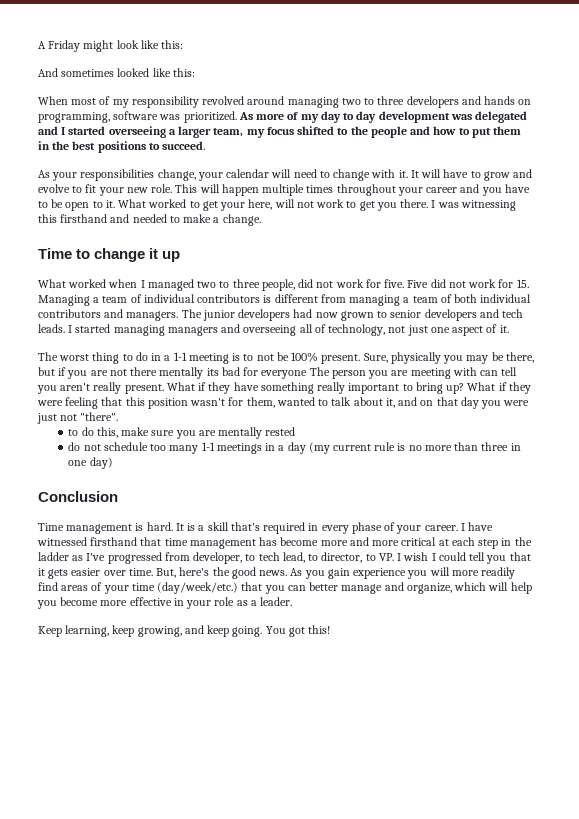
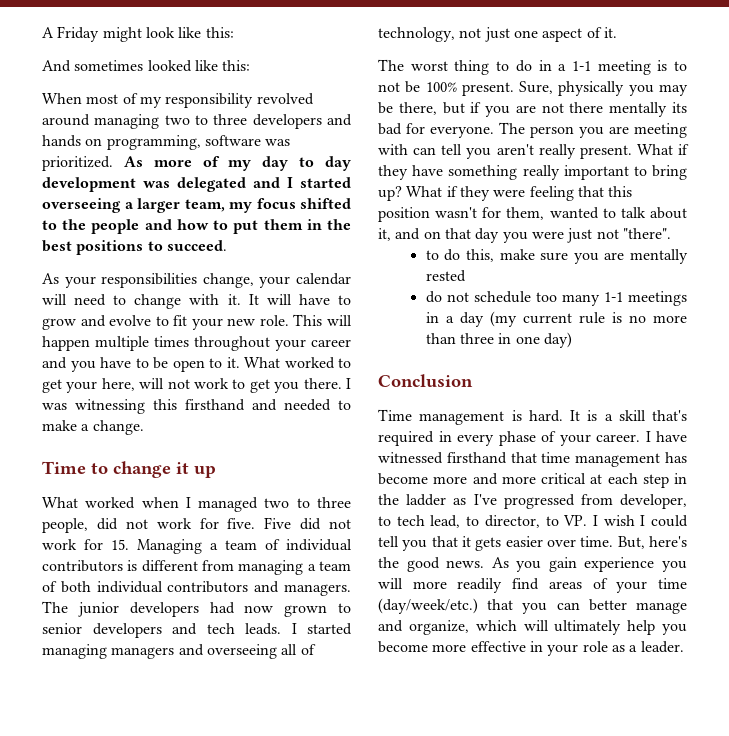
[261,370,308,379] everyone -> [430,126,494,138] everyone.
(509, 586) none -> [554,620,622,635] ultimately
[38,625,331,637] // Keep learning, keep growing, and keep going. You got this! -> (684, 647) none

